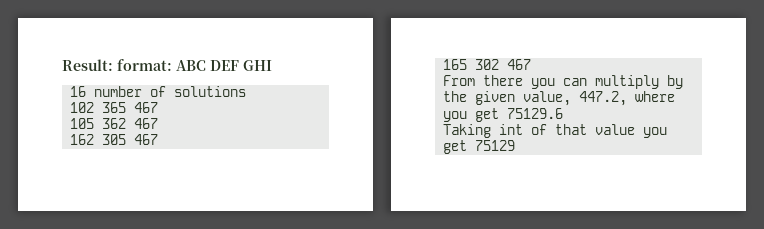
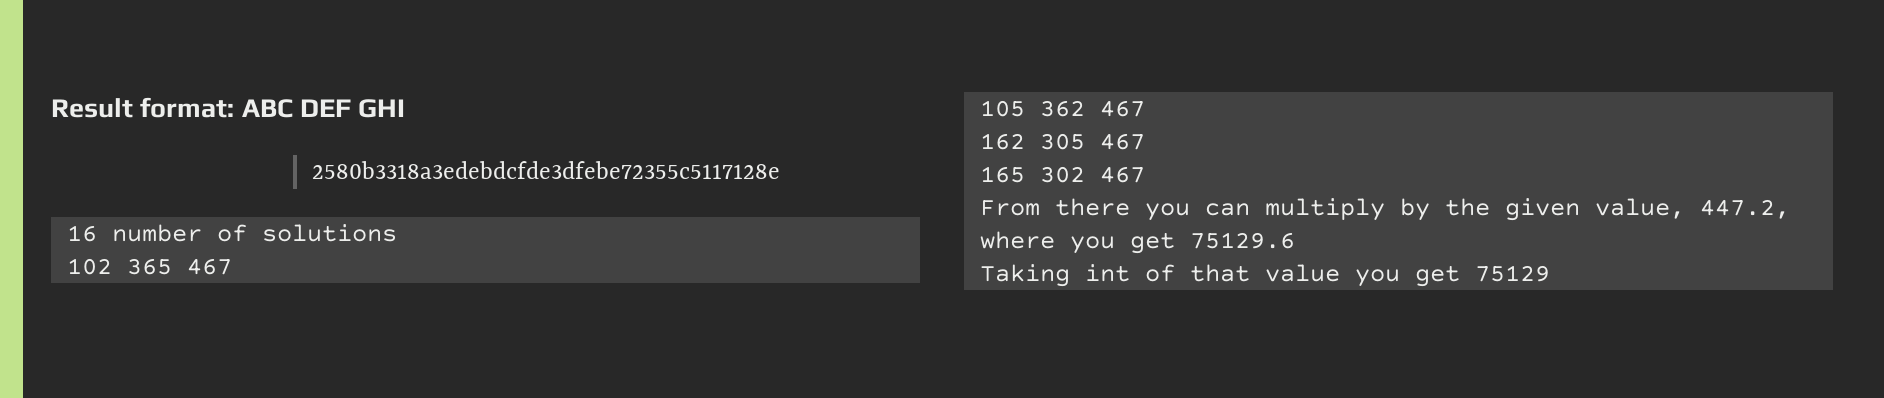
[62,59,113,71] Result: -> [51,98,133,118] Result
(272, 65) none -> [311,161,780,179] // 2580b3318a3edebdcfde3dfebe72355c5117128e

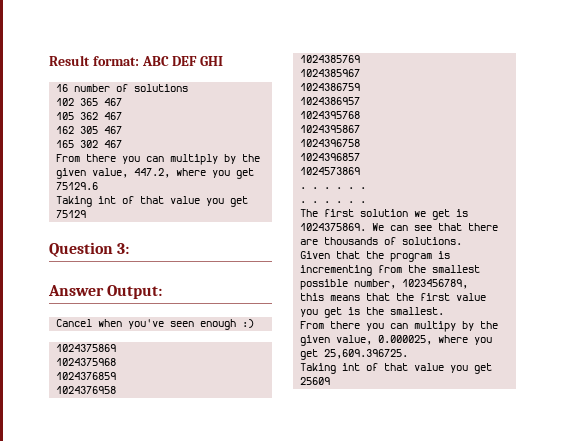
[311,161,780,179] // 2580b3318a3edebdcfde3dfebe72355c5117128e -> (224, 61) none
(1550, 273) none -> [49,242,130,257] [48,285,163,299] [56,319,255,330] [56,344,117,352] [56,358,117,366] [56,372,117,380] [56,386,117,394] [300,55,361,63] [300,69,361,77] [300,83,361,91] [300,97,361,105] [300,111,361,119] [300,125,361,133] [300,139,361,147] [300,153,361,161] [300,167,361,175] [300,187,367,189] [300,201,367,203] [300,209,469,220] [300,223,499,231] [300,237,463,245] [300,251,451,262] [300,265,481,276] [300,279,469,290] [300,293,487,301] [300,307,445,318] [300,321,499,332] [300,335,493,346] [300,349,409,360] [300,363,493,374] [300,377,331,385] // Question 3: // Answer Output: // Cancel when you've seen enough :) // 1024375869 // 1024375968 // 1024376859 // 1024376958 // 1024385769 // 1024385967 // 1024386759 // 1024386957 // 1024395768 // 1024395867 // 1024396758 // 1024396857 // 1024573869 // . . . . . . // . . . . . . // The first solution we get is 1024375869. We can see that there are thousands of solutions. // Given that the program is incrementing from the smallest possible number, 1023456789, // this means that the first value you get is the smallest. // From there you can multipy by the given value, 0.000025, where you get 25,609.396725. // Taking int of that value you get 25609

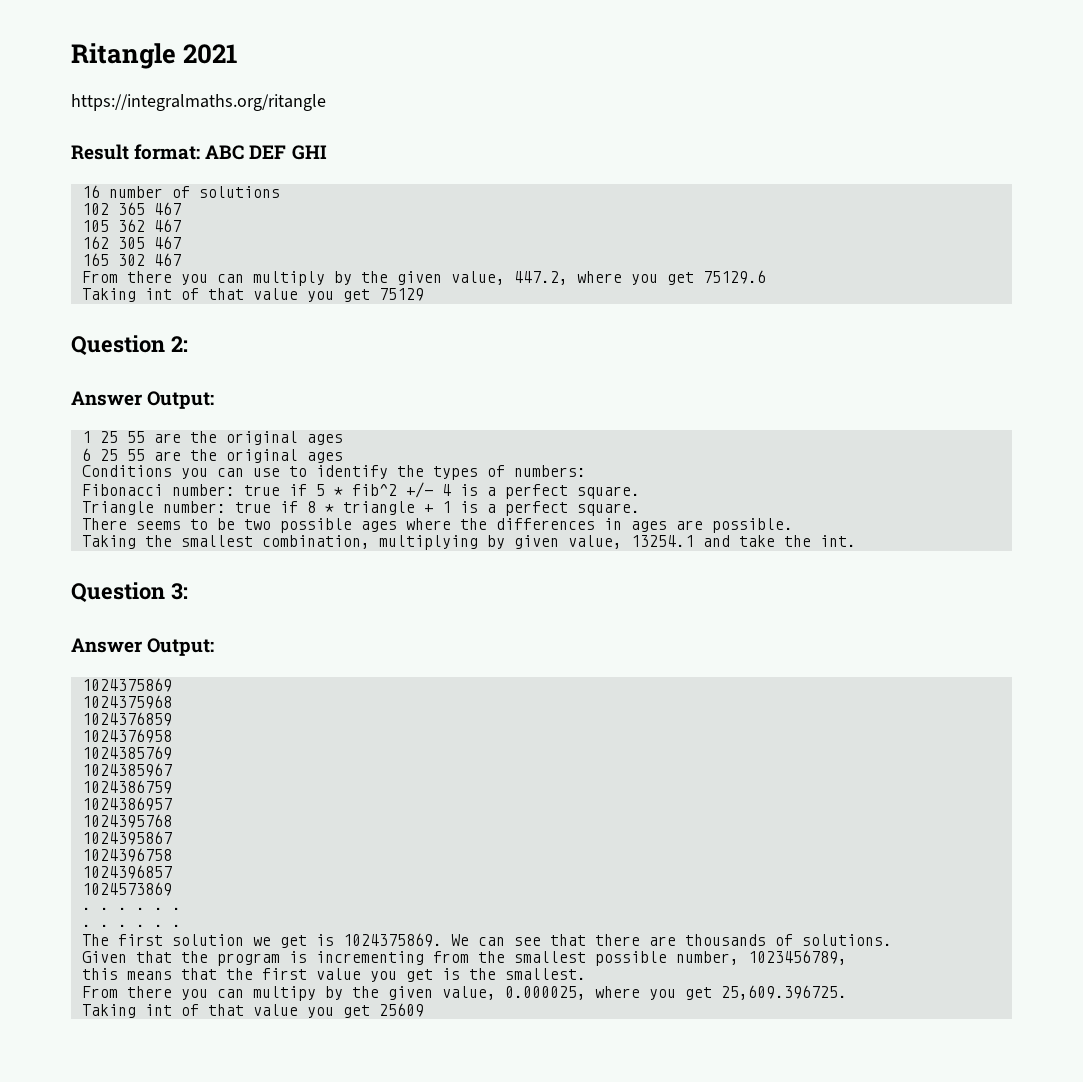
(49, 60) none -> [71,43,238,69] [71,94,326,111] Ritangle 2021 // https://integralmaths.org/ritangle //
[117,243,130,254] [48,285,163,299] [56,319,255,330] 3: // Answer Output: // Cancel when you've seen enough :) -> [170,336,188,352] [71,391,215,409] [81,431,343,445] [81,448,343,463] [81,465,586,480] [81,482,640,499] [81,501,640,516] [81,518,793,533] [81,535,856,550] [71,582,188,603] [71,638,215,656] 2: // Answer Output: // 1 25 55 are the original ages // 6 25 55 are the original ages // Conditions you can use to identify the types of numbers: // Fibonacci number: true if 5 * fib^2 +/- 4 is a perfect square. // Triangle number: true if 8 * triangle + 1 is a perfect square. // There seems to be two possible ages where the differences in ages are possible. // Taking the smallest combination, multiplying by given value, 13254.1 and take the int. // Question 3: // Answer Output:

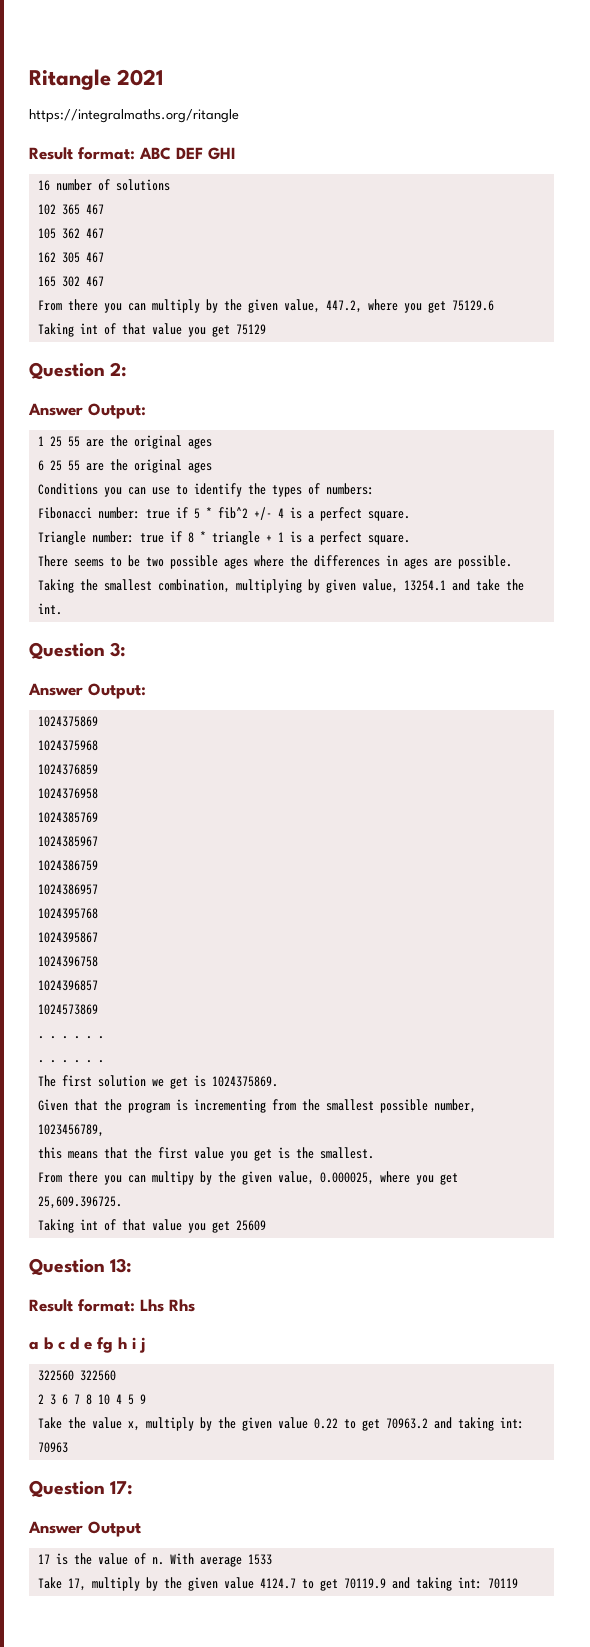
[450,934,892,946] We can see that there are thousands of solutions. -> (278, 1081) none
(424, 1010) none -> [29,1258,133,1276] [29,1299,195,1312] [29,1337,146,1353] [37,1370,116,1381] [37,1394,146,1405] [37,1417,524,1431] [37,1442,68,1453] [29,1480,134,1498] [28,1521,141,1537] [37,1553,272,1567] [37,1577,518,1591] // Question 13: // Result format: Lhs Rhs // a b c d e fg h i j // 322560 322560 // 2 3 6 7 8 10 4 5 9 // Take the value x, multiply by the given value 0.22 to get 70963.2 and taking int: 70963 // Question 17: // Answer Output // 17 is the value of n. With average 1533 // Take 17, multiply by the given value 4124.7 to get 70119.9 and taking int: 70119

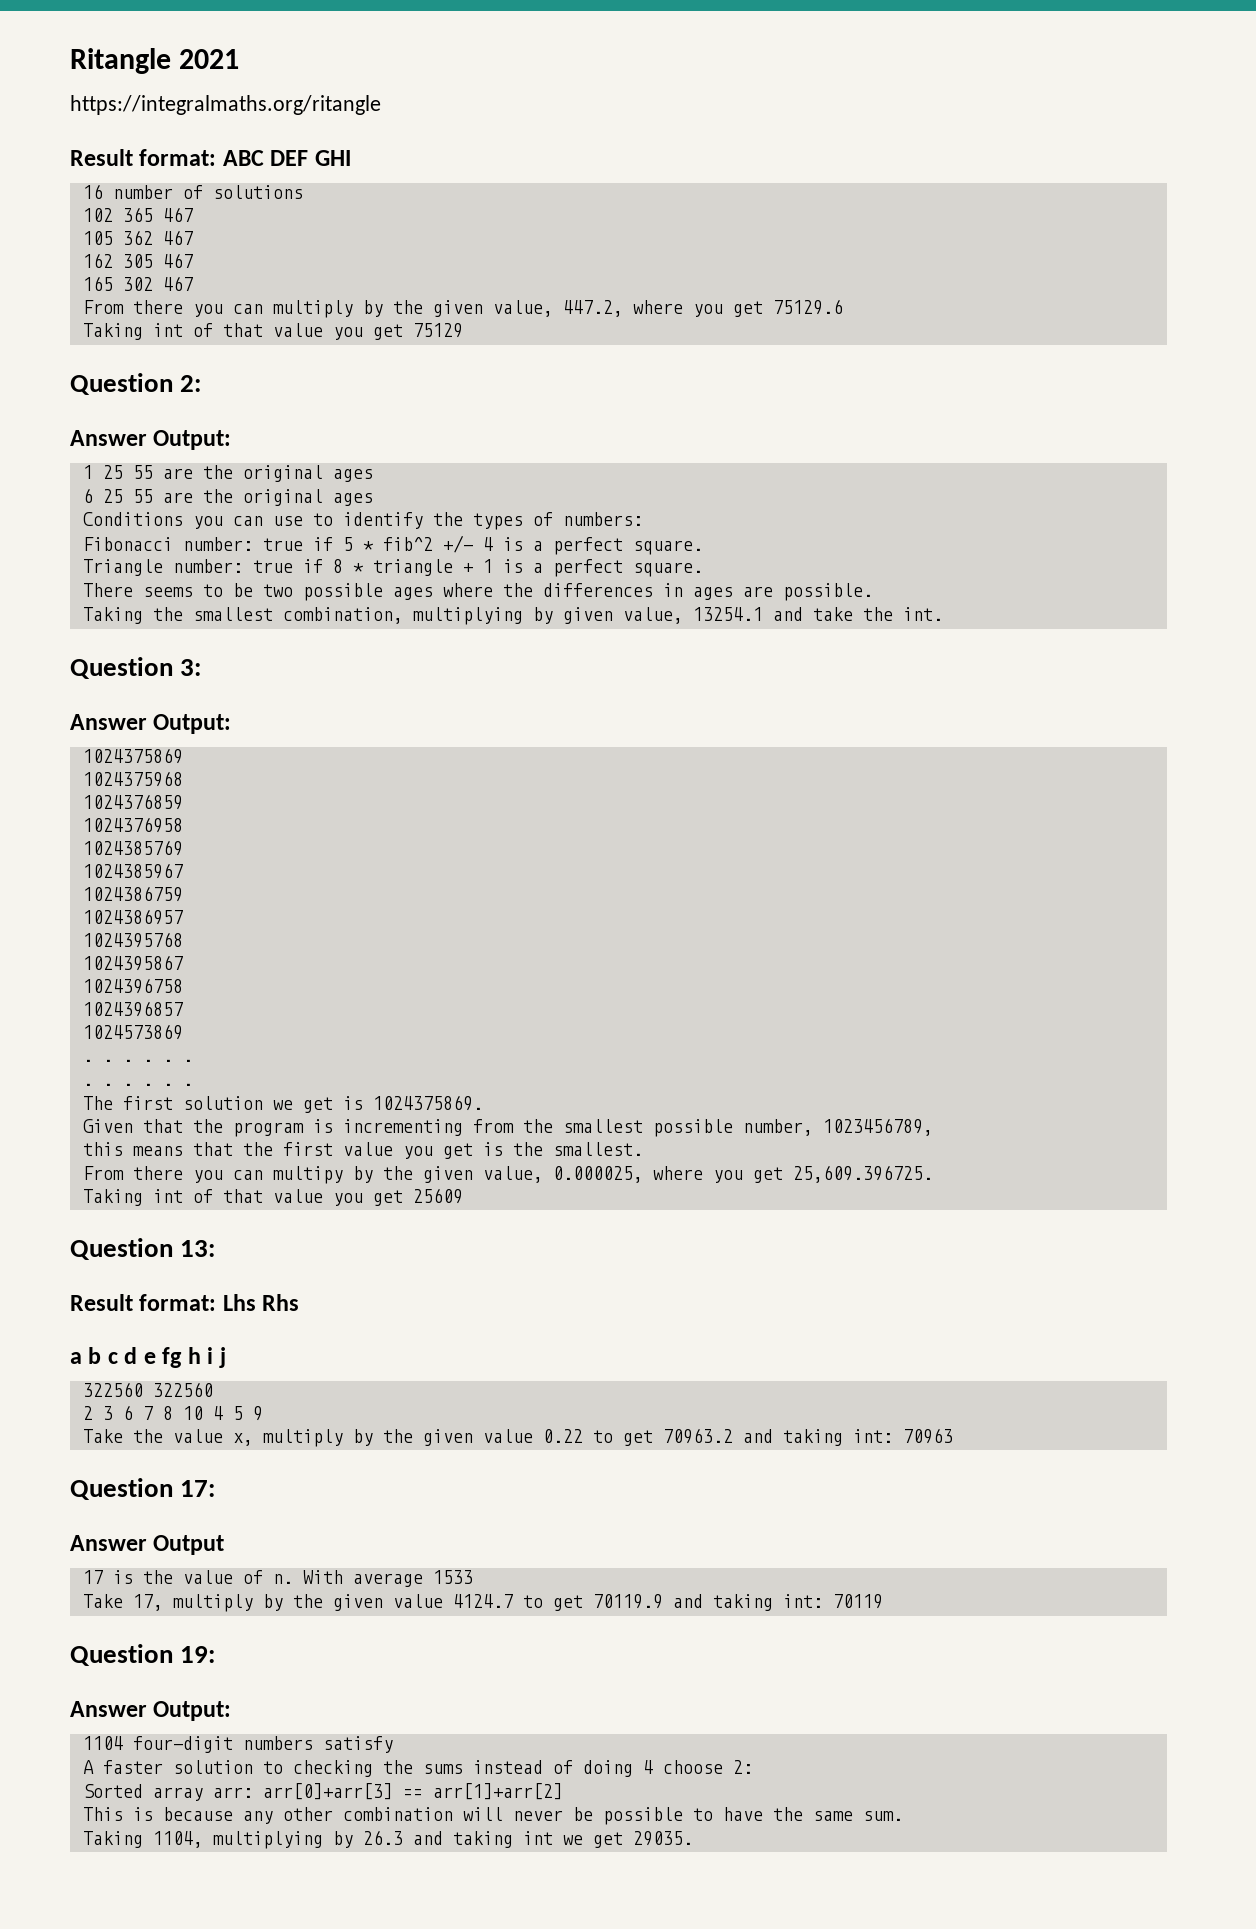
(518, 1583) none -> [70,1644,216,1666] [70,1701,232,1721] [82,1736,393,1753] [82,1760,753,1777] [82,1783,563,1801] [82,1807,903,1825] [82,1830,693,1849] // Question 19: // Answer Output: // 1104 four-digit numbers satisfy // A faster solution to checking the sums instead of doing 4 choose 2: // Sorted array arr: arr[0]+arr[3] == arr[1]+arr[2] // This is because any other combination will never be possible to have the same sum. // Taking 1104, multiplying by 26.3 and taking int we get 29035.

